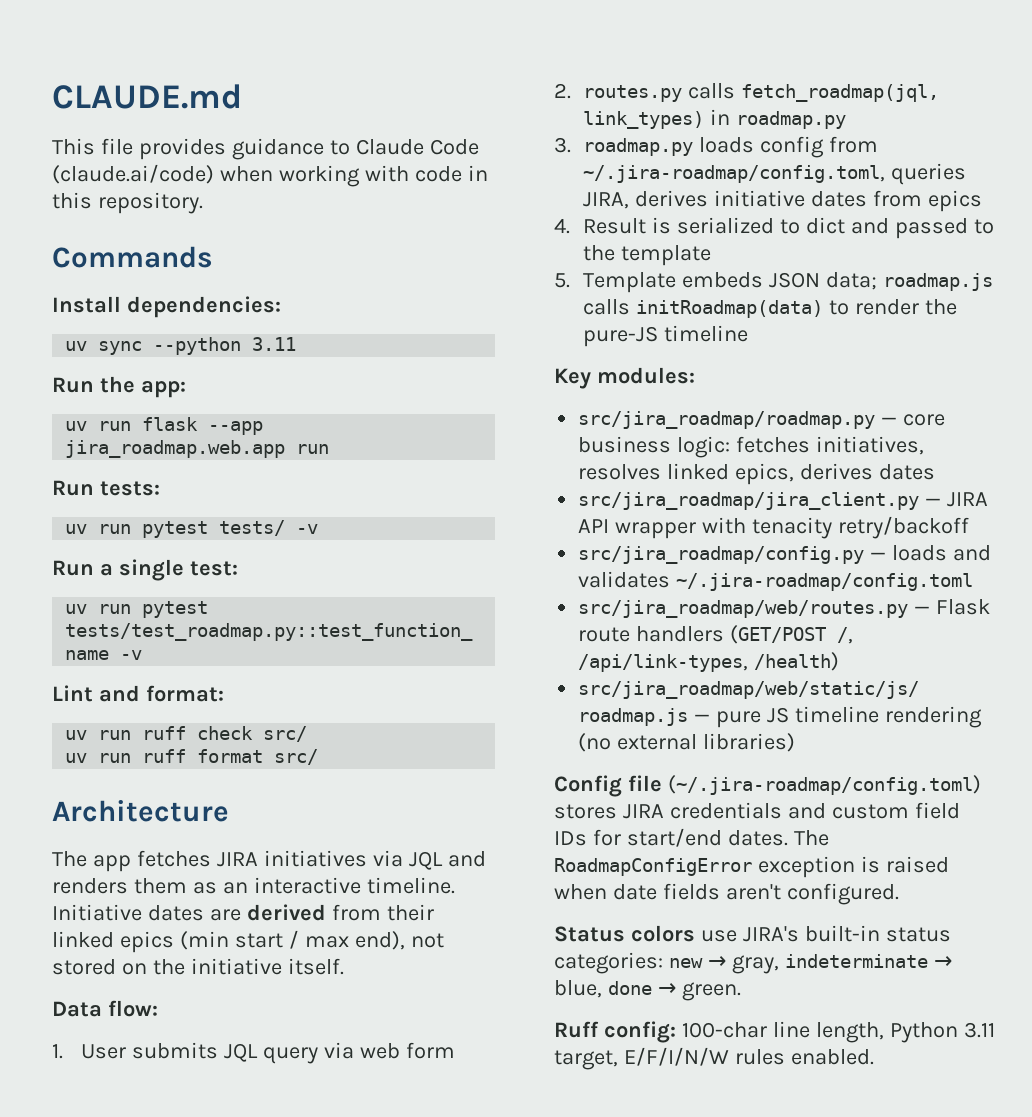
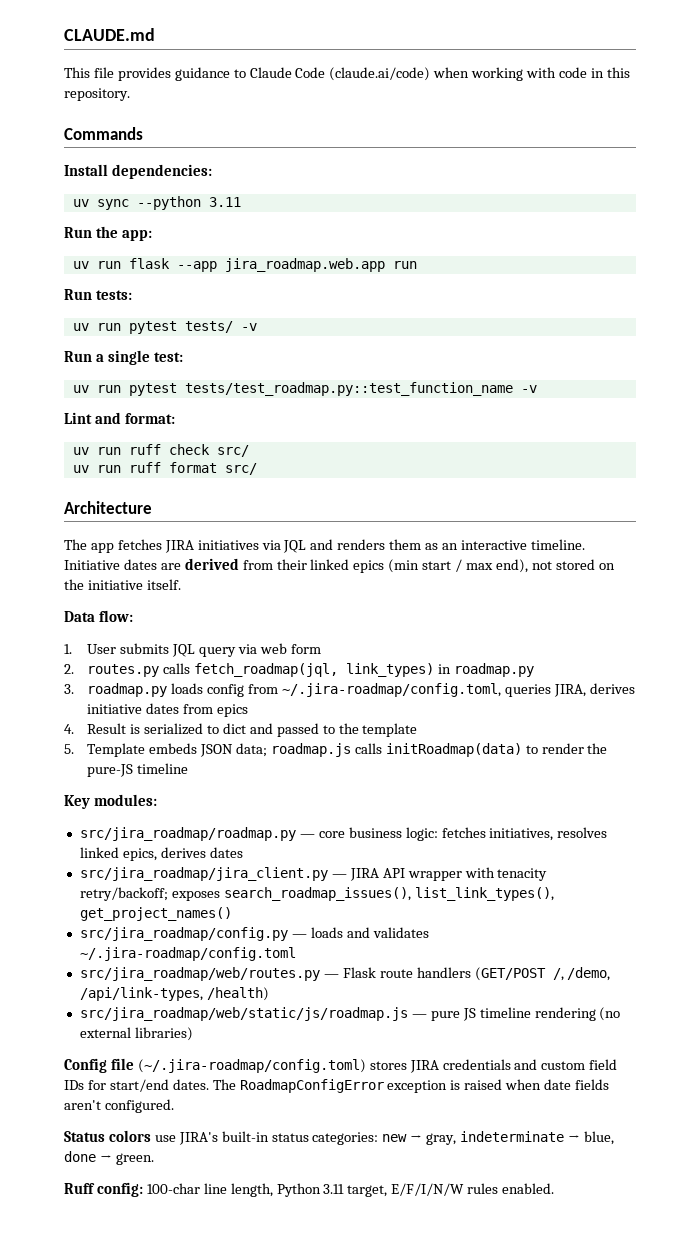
[837,516,969,539] retry/backoff -> [79,887,554,901] [79,907,232,921] retry/backoff; exposes search_roadmap_issues(), list_link_types(), get_project_names()
(854, 635) none -> [567,967,611,981] /demo,

